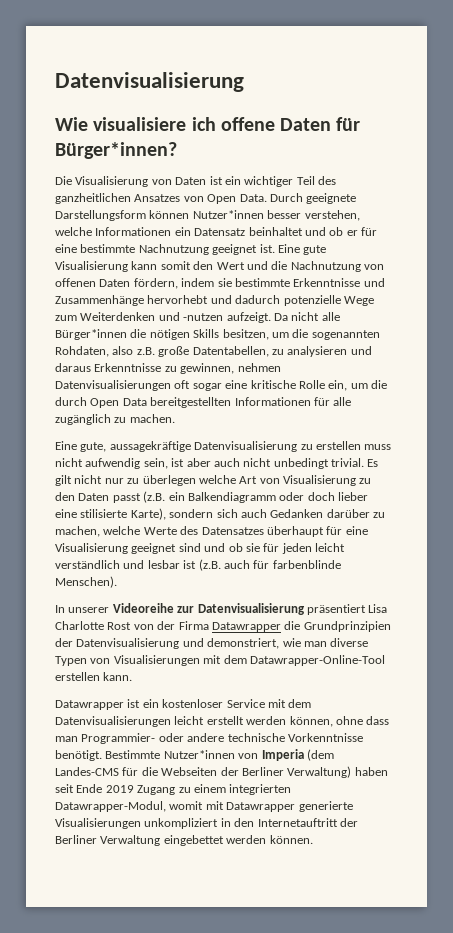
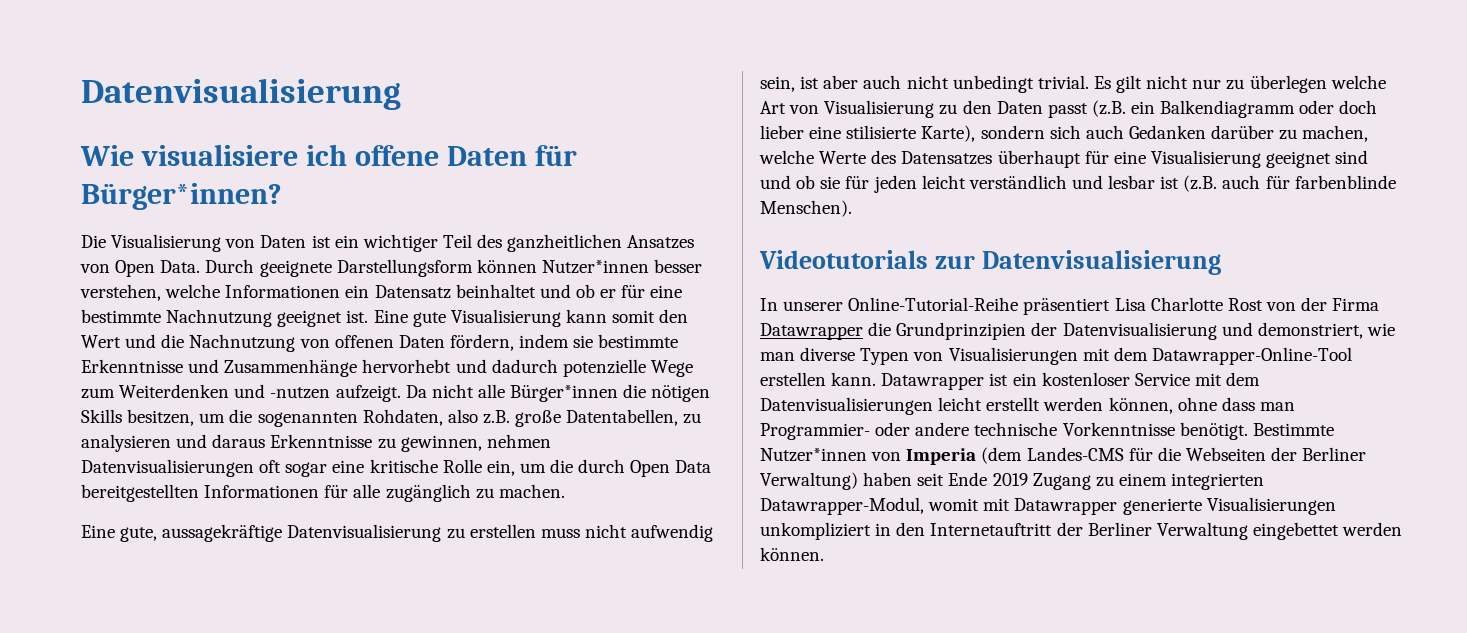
(117, 582) none -> [759,250,1221,275] // Videotutorials zur Datenvisualisierung
[112,603,305,615] Videoreihe zur Datenvisualisierung -> [848,297,1019,311] Online-Tutorial-Reihe
(133, 676) // -> (877, 379) none

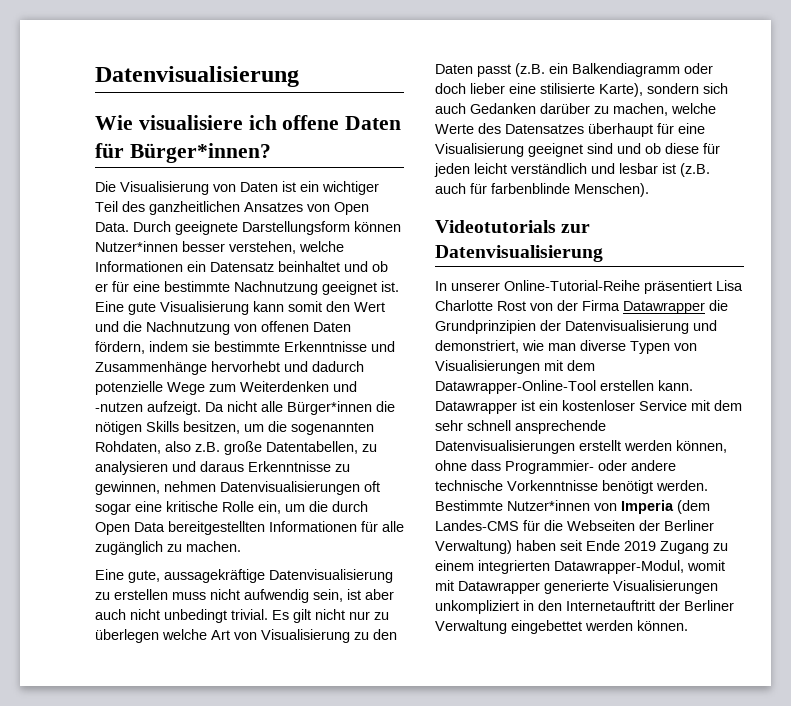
[820,176,841,189] sie -> [665,143,699,154] diese
[760,397,983,415] Datenvisualisierungen leicht -> [435,420,606,434] [435,440,575,454] sehr schnell ansprechende Datenvisualisierungen
[1259,402,1295,411] man -> (501, 465) none
[1179,422,1248,440] benötigt. -> [602,480,708,494] benötigt werden.

